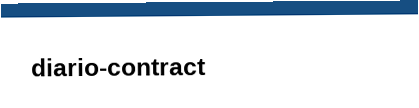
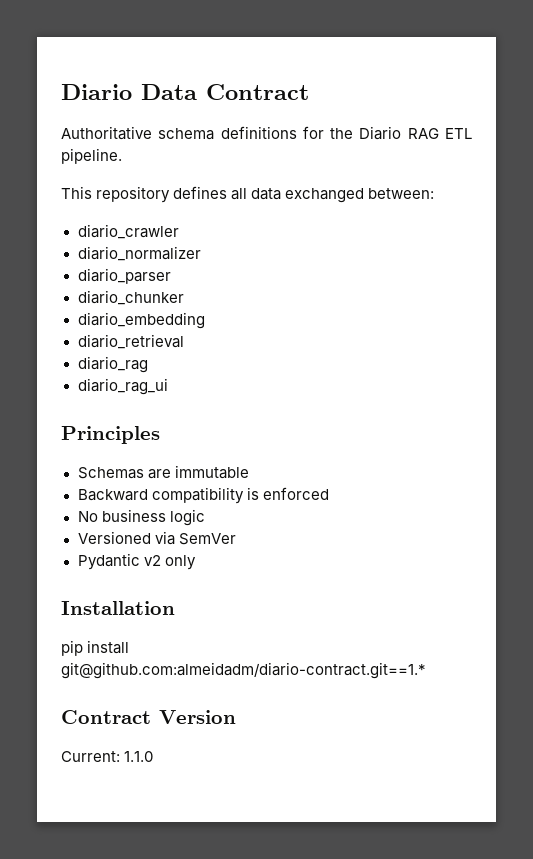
[31,57,206,77] diario-contract -> [61,84,309,100] [61,126,472,140] [61,148,122,164] [61,186,435,203] [77,224,179,239] [77,246,201,261] [77,268,171,284] [77,290,184,305] [77,312,205,329] [77,334,184,349] [77,356,148,373] [77,378,168,395] [61,426,160,444] [77,465,249,479] [77,487,329,504] [77,509,205,526] [77,531,236,545] [77,553,196,570] [61,601,175,615] [61,640,130,656] [61,662,426,679] [61,710,236,724] [61,751,154,762] Diario Data Contract // Authoritative schema definitions for the Diario RAG ETL pipeline. // This repository defines all data exchanged between: // diario_crawler // diario_normalizer // diario_parser // diario_chunker // diario_embedding // diario_retrieval // diario_rag // diario_rag_ui // Principles // Schemas are immutable // Backward compatibility is enforced // No business logic // Versioned via SemVer // Pydantic v2 only // Installation // pip install git@github.com:almeidadm/diario-contract.git==1.* // Contract Version // Current: 1.1.0

